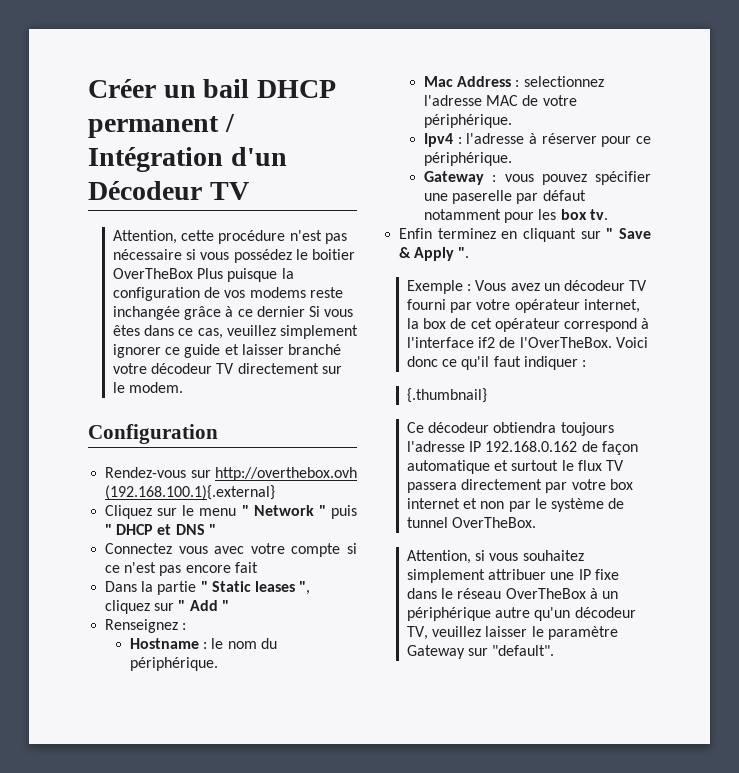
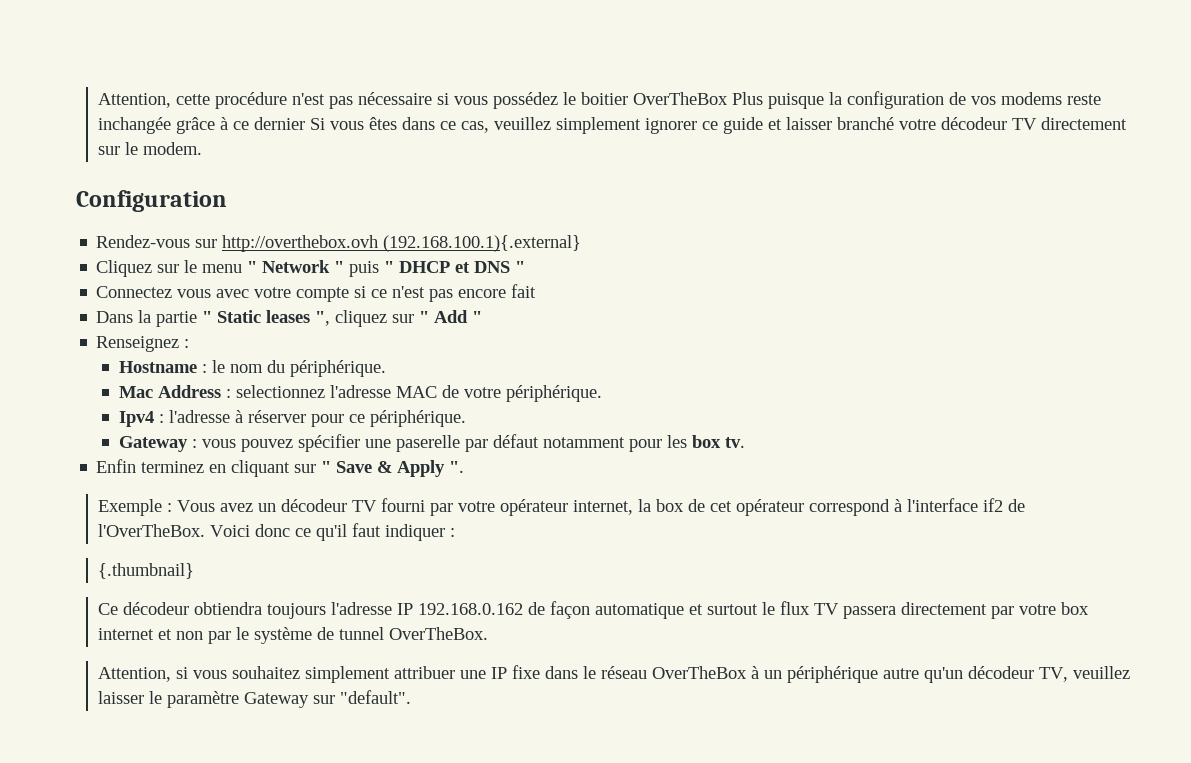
[88,79,336,98] [88,114,235,138] [88,147,287,172] [88,181,249,200] Créer un bail DHCP permanent / Intégration d'un Décodeur TV // -> (98, 100) none

